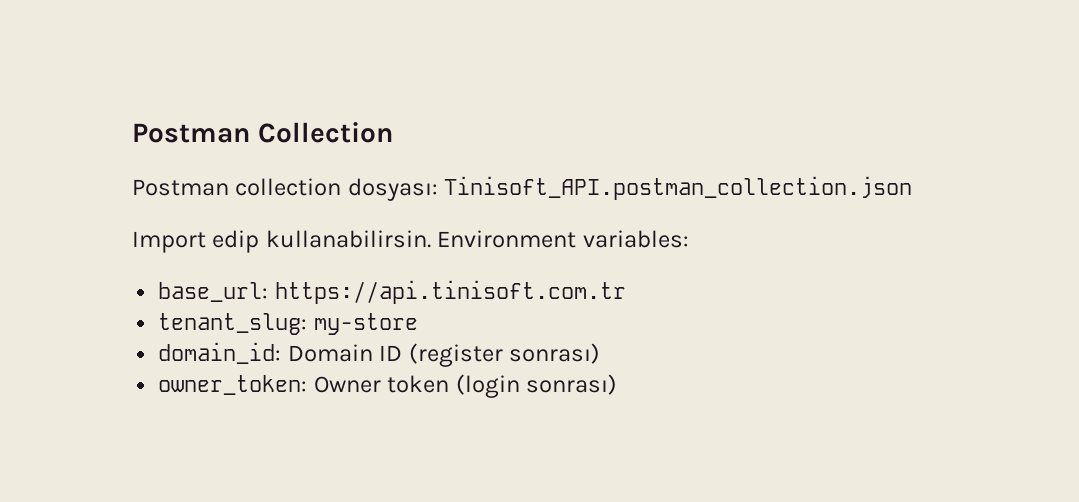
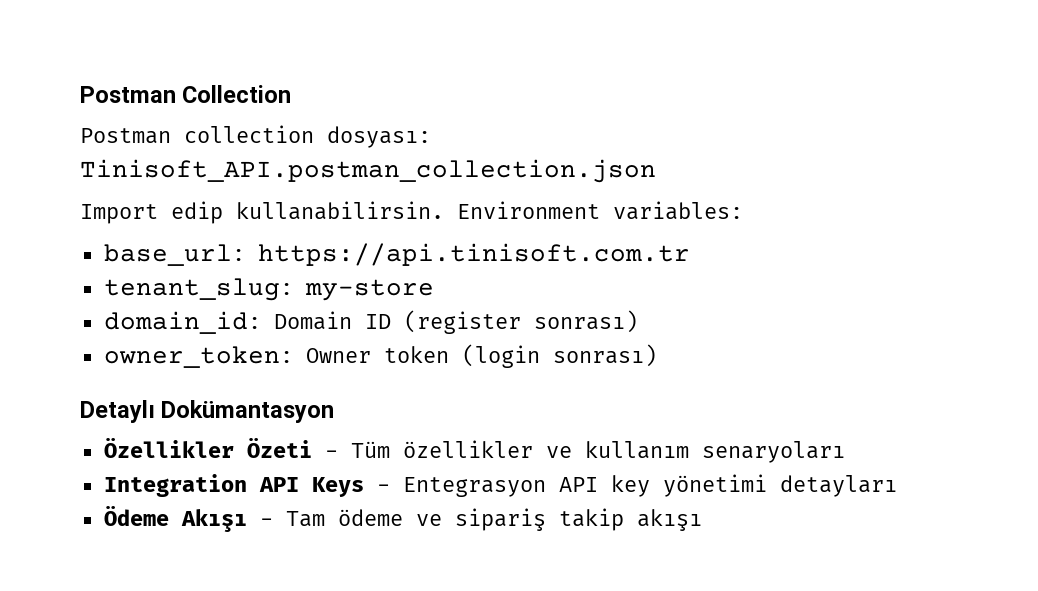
(618, 384) none -> [80,400,335,423] [103,438,845,463] [103,474,897,497] [103,506,702,532] // Detaylı Dokümantasyon // Özellikler Özeti - Tüm özellikler ve kullanım senaryoları // Integration API Keys - Entegrasyon API key yönetimi detayları // Ödeme Akışı - Tam ödeme ve sipariş takip akışı

